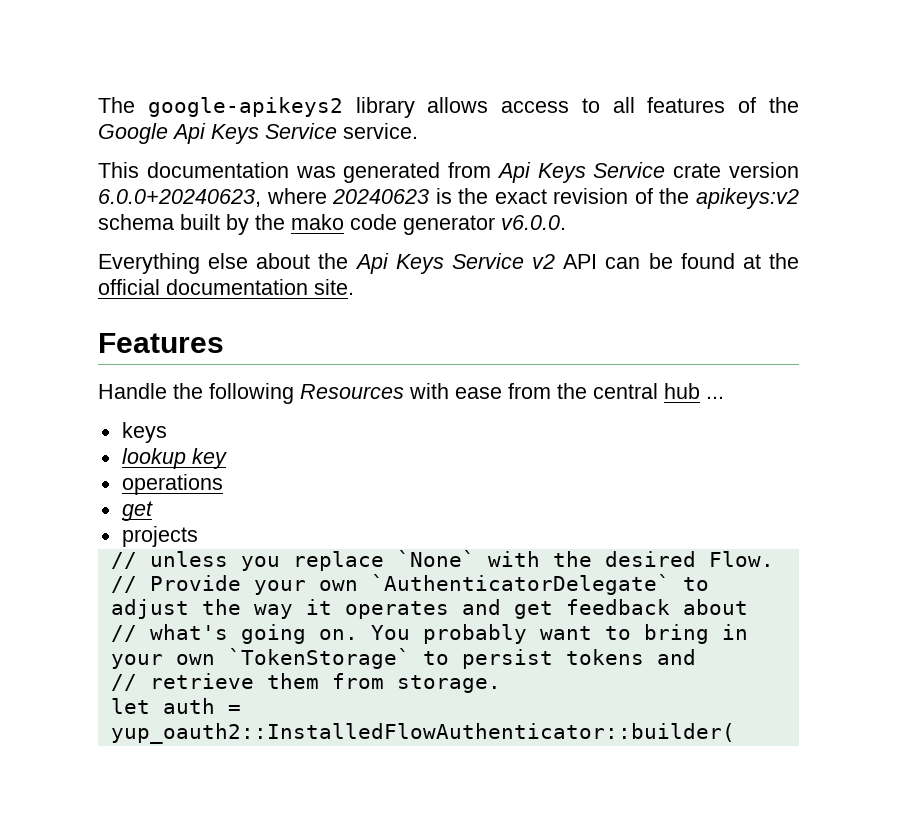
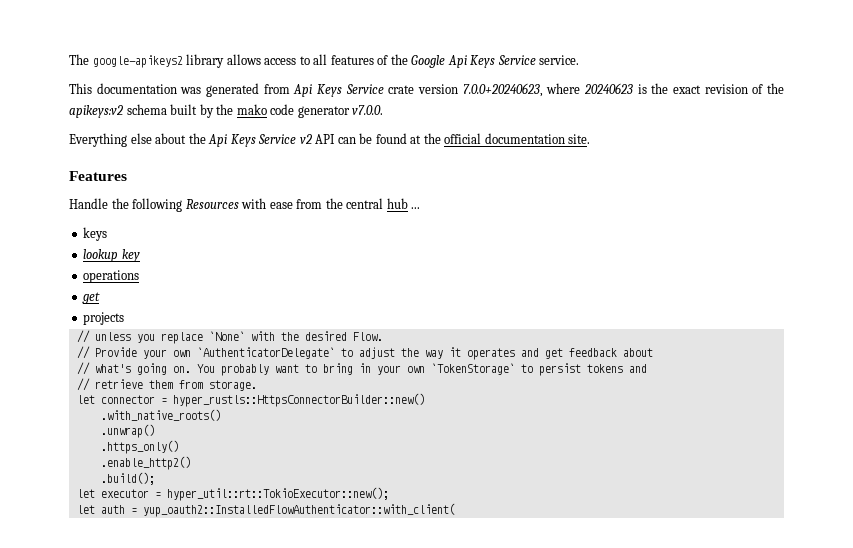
[98,189,261,207] 6.0.0+20240623, -> [462,83,543,97] 7.0.0+20240623,
[501,215,566,230] v6.0.0. -> [352,105,384,115] v7.0.0.
(501, 684) none -> [76,393,425,407] [100,409,221,421] [100,424,155,438] [100,440,179,454] [100,456,191,470] [100,472,155,485] [76,487,389,501] // let connector = hyper_rustls::HttpsConnectorBuilder::new() // .with_native_roots() // .unwrap() // .https_only() // .enable_http2() // .build(); // let executor = hyper_util::rt::TokioExecutor::new();
[110,723,735,744] yup_oauth2::InstalledFlowAuthenticator::builder( -> [142,503,455,517] yup_oauth2::InstalledFlowAuthenticator::with_client(

